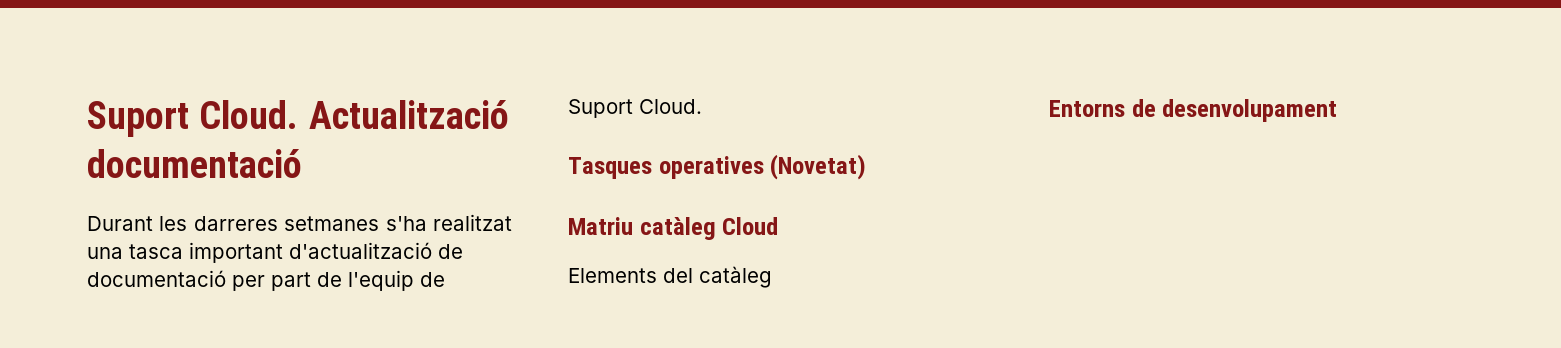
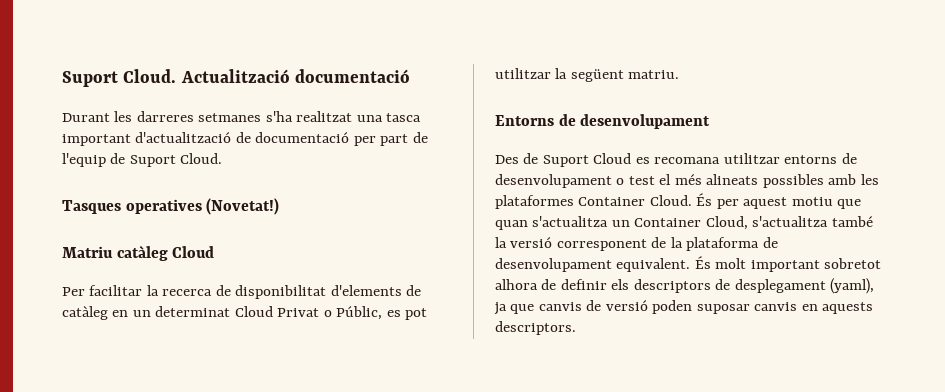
[770,154,867,180] (Novetat) -> [206,198,280,215] (Novetat!)
[568,266,772,288] [1049,99,1338,122] Elements del catàleg // Entorns de desenvolupament -> [62,285,422,299] [62,306,428,320] [495,68,680,82] [495,114,711,129] [495,153,857,167] [495,174,879,188] [495,193,862,209] [495,216,873,230] [495,237,778,251] [495,256,882,272] [495,278,875,294] [494,300,874,315] [495,321,576,335] Per facilitar la recerca de disponibilitat d'elements de catàleg en un determinat Cloud Privat o Públic, es pot utilitzar la següent matriu. // Entorns de desenvolupament // Des de Suport Cloud es recomana utilitzar entorns de desenvolupament o test el més alineats possibles amb les plataformes Container Cloud. És per aquest motiu que quan s'actualitza un Container Cloud, s'actualitza també la versió corresponent de la plataforma de desenvolupament equivalent. És molt important sobretot alhora de definir els descriptors de desplegament (yaml), ja que canvis de versió poden suposar canvis en aquests descriptors.

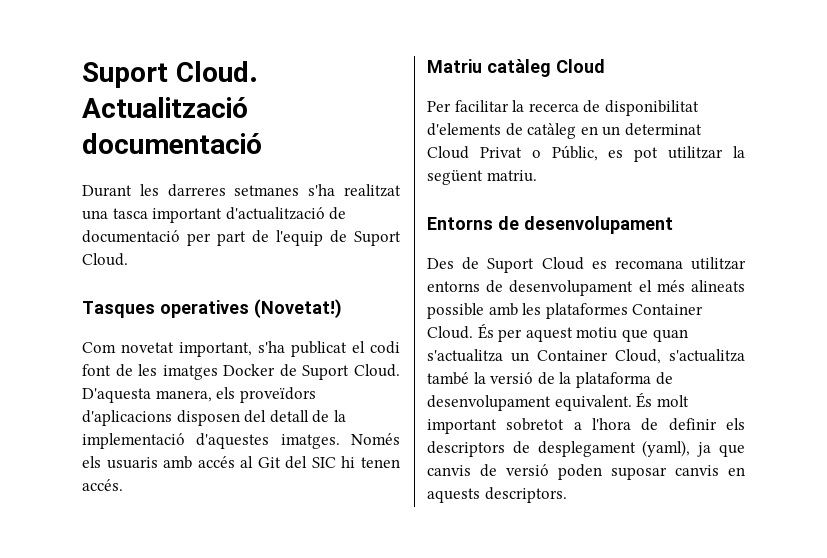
(280, 206) none -> [82,341,400,357] [82,364,400,380] [82,387,316,403] [82,410,346,426] [82,433,400,449] [82,456,400,469] [82,479,123,491] // Com novetat important, s'ha publicat el codi font de les imatges Docker de Suport Cloud. D'aquesta manera, els proveïdors d'aplicacions disposen del detall de la implementació d'aquestes imatges. Només els usuaris amb accés al Git del SIC hi tenen accés.
[616,176,655,185] o test -> (634, 288) none
[762,174,824,188] possibles -> [427,303,484,319] possible
[556,239,647,251] corresponent -> (534, 378) none
[495,279,538,290] alhora -> [573,418,631,430] a l'hora

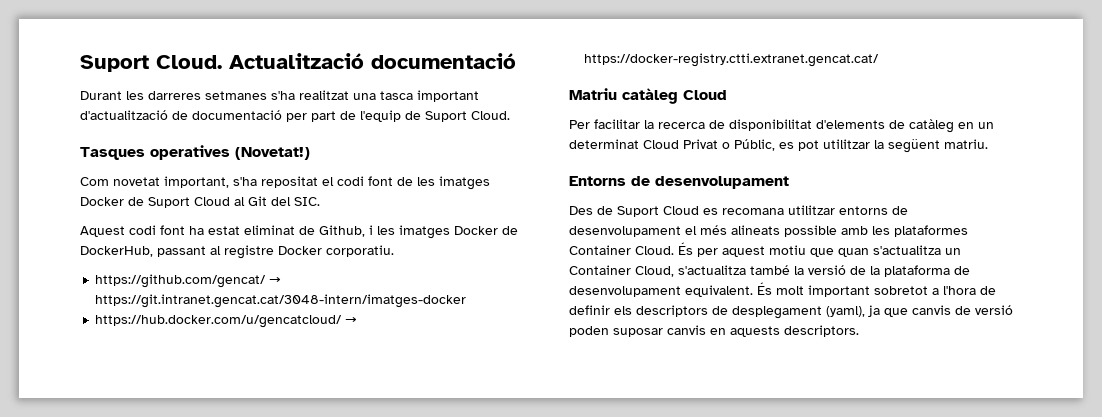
[291,341,347,357] publicat -> [261,176,318,188] repositat
[354,364,400,377] [82,387,316,403] [82,410,346,426] [82,433,400,449] [82,456,400,469] [82,479,123,491] Cloud. D'aquesta manera, els proveïdors d'aplicacions disposen del detall de la implementació d'aquestes imatges. Només els usuaris amb accés al Git del SIC hi tenen accés. -> [194,196,320,206] [80,225,518,239] [80,245,394,259] [95,274,282,288] [95,294,467,308] [95,315,358,328] [584,53,880,67] Cloud al Git del SIC. // Aquest codi font ha estat eliminat de Github, i les imatges Docker de DockerHub, passant al registre Docker corporatiu. // https://github.com/gencat/ → https://git.intranet.gencat.cat/3048-intern/imatges-docker // https://hub.docker.com/u/gencatcloud/ → https://docker-registry.ctti.extranet.gencat.cat/

